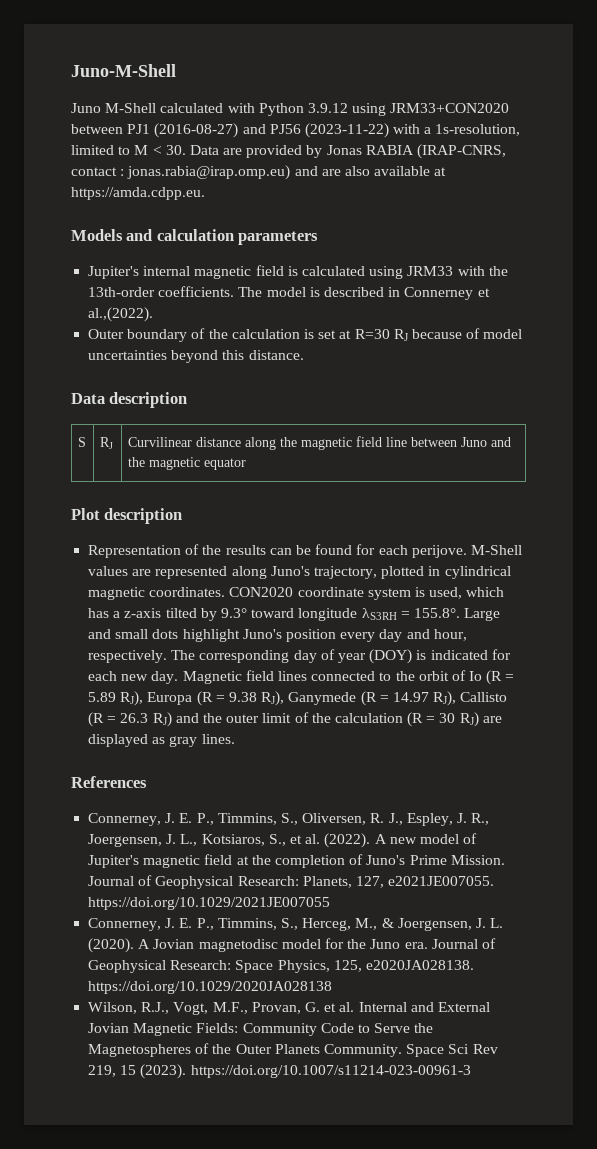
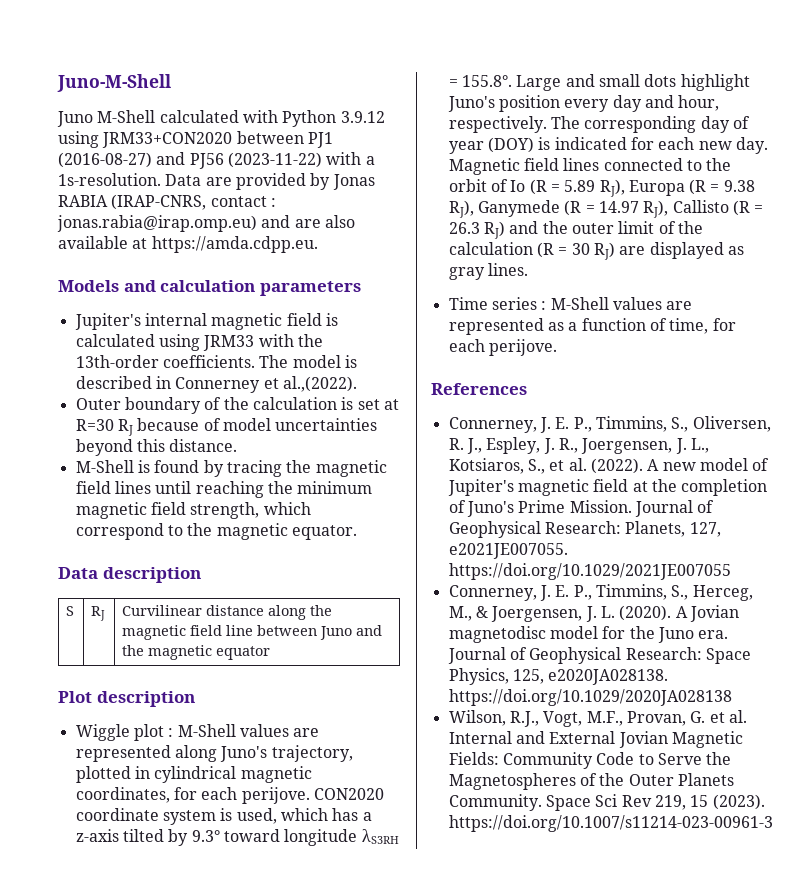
[435,124,521,136] [71,145,186,155] 1s-resolution, limited to M < 30. -> [58,173,161,186] 1s-resolution.
(304, 355) none -> [75,460,387,477] [75,481,373,498] [75,502,311,519] [75,523,357,540] // M-Shell is found by tracing the magnetic field lines until reaching the minimum magnetic field strength, which correspond to the magnetic equator.
[88,544,467,558] Representation of the results can be found for each perijove. -> [75,724,174,741] Wiggle plot :
[149,587,226,597] coordinates. -> [75,787,310,804] coordinates, for each perijove.
(235, 739) none -> [448,297,693,310] [448,318,736,335] [448,339,557,356] // Time series : M-Shell values are represented as a function of time, for each perijove.

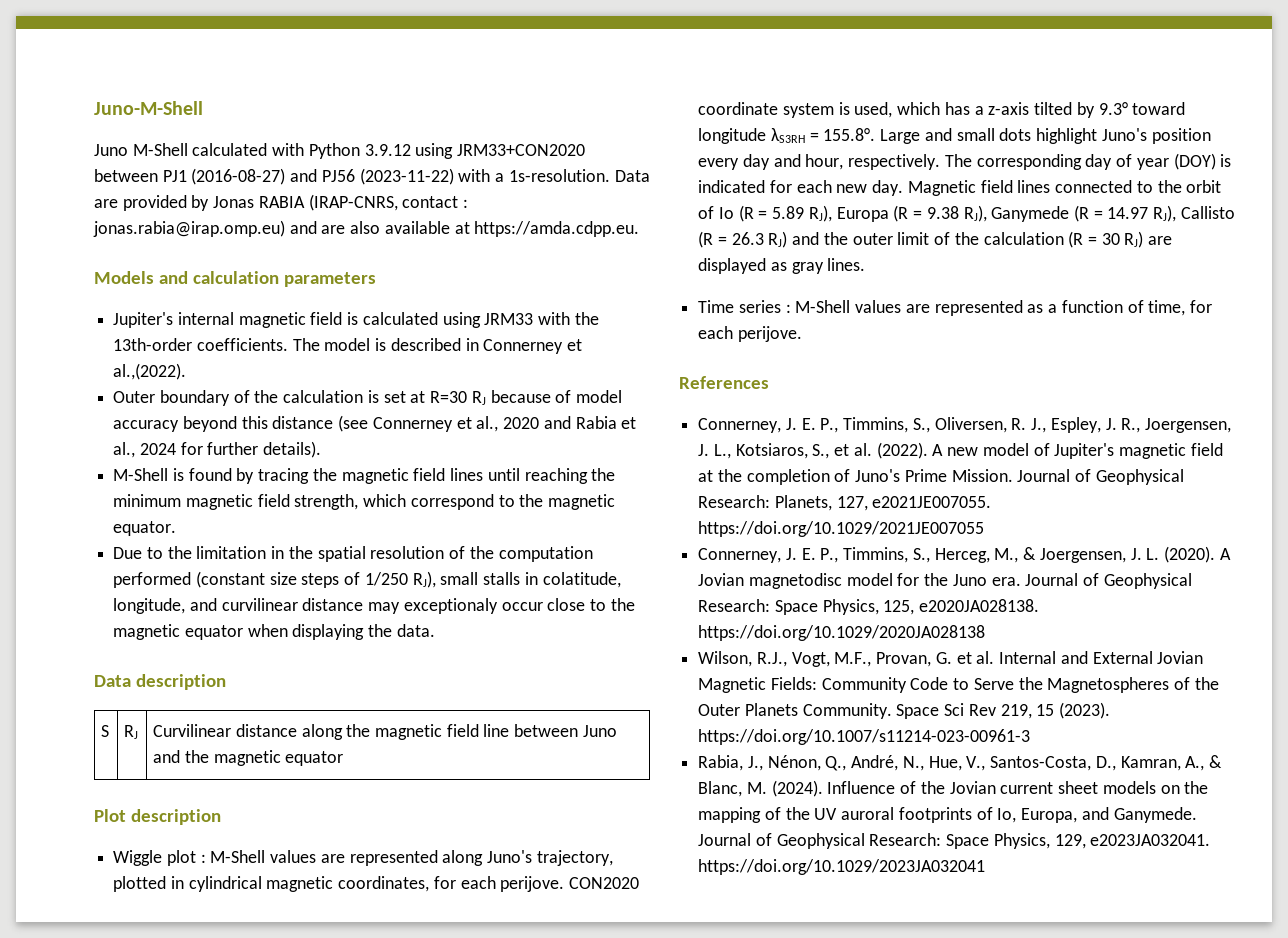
[275,418,378,431] uncertainties -> [113,420,180,432] accuracy
[169,439,238,452] distance. -> [272,415,637,432] [113,441,322,458] distance (see Connerney et al., 2020 and Rabia et al., 2024 for further details).
(357, 532) none -> [113,546,593,562] [113,571,621,588] [113,598,635,614] [113,624,435,640] // Due to the limitation in the spatial resolution of the computation performed (constant size steps of 1/250 RJ), small stalls in colatitude, longitude, and curvilinear distance may exceptionaly occur close to the magnetic equator when displaying the data.
(773, 823) none -> [698,755,1222,771] [698,780,1209,797] [698,807,1197,823] [698,833,1211,849] [698,859,986,875] // Rabia, J., Nénon, Q., André, N., Hue, V., Santos-Costa, D., Kamran, A., & Blanc, M. (2024). Influence of the Jovian current sheet models on the mapping of the UV auroral footprints of Io, Europa, and Ganymede. Journal of Geophysical Research: Space Physics, 129, e2023JA032041. https://doi.org/10.1029/2023JA032041

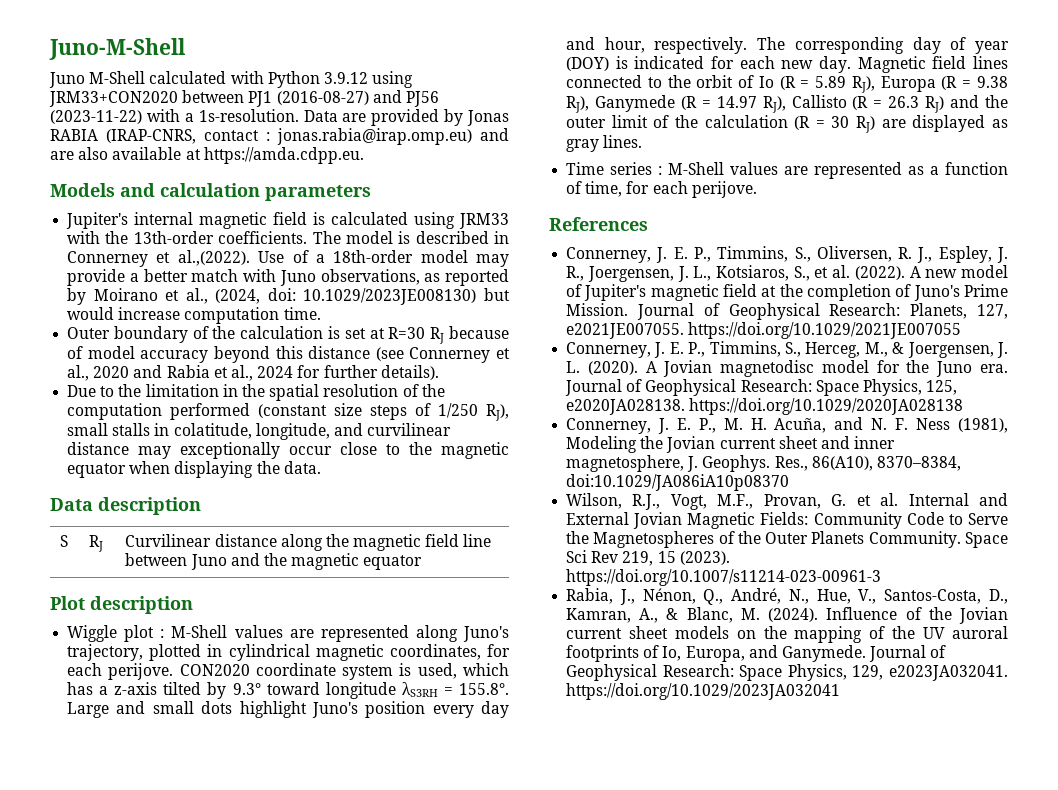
(187, 371) none -> [258,250,509,267] [67,269,509,286] [67,288,510,305] [67,307,321,324] Use of a 18th-order model may provide a better match with Juno observations, as reported by Moirano et al., (2024, doi: 10.1029/2023JE008130) but would increase computation time.
[113,468,616,484] [113,494,616,510] [113,521,177,536] // M-Shell is found by tracing the magnetic field lines until reaching the minimum magnetic field strength, which correspond to the magnetic equator. -> (439, 372) none
[403,598,498,614] exceptionaly -> [180,442,281,459] exceptionally
(986, 633) none -> [566,417,1008,434] [566,436,896,453] [566,455,961,472] [566,474,790,491] // Connerney, J. E. P., M. H. Acuña, and N. F. Ness (1981), Modeling the Jovian current sheet and inner magnetosphere, J. Geophys. Res., 86(A10), 8370–8384, doi:10.1029/JA086iA10p08370

